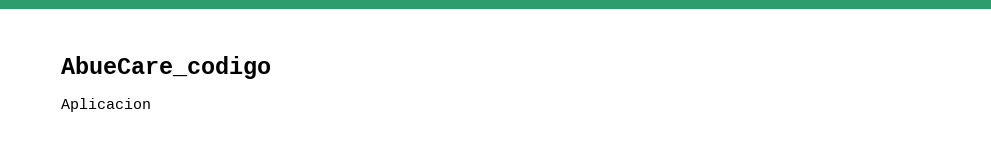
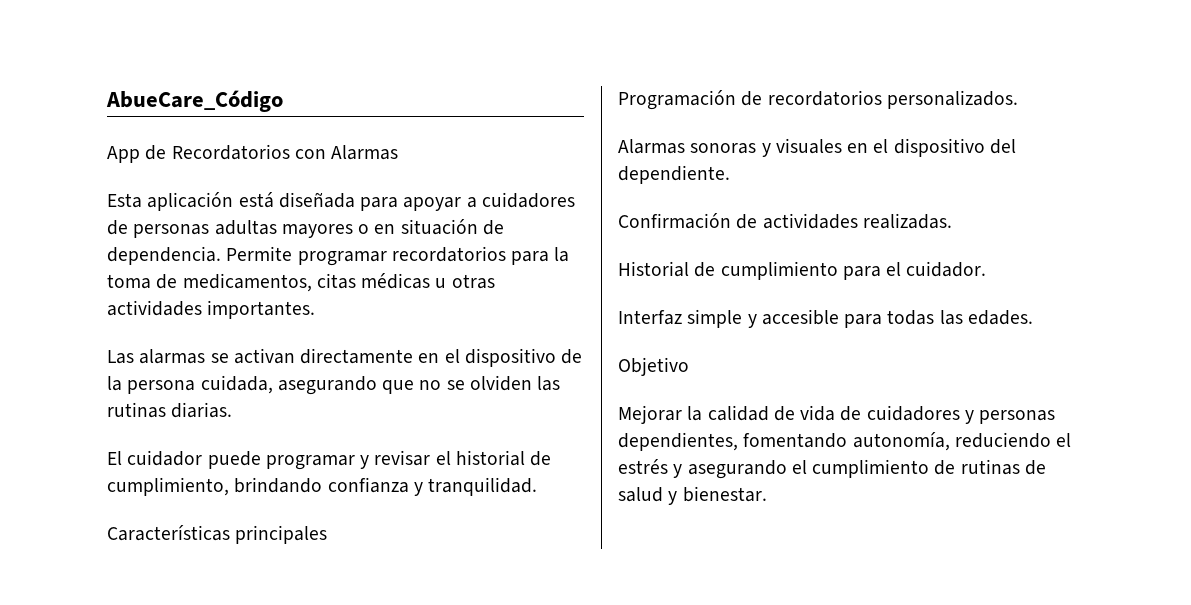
[61,56,271,79] [61,98,151,112] AbueCare_codigo // Aplicacion -> [106,90,283,112] [107,144,399,163] [107,192,575,211] [107,219,504,238] [107,246,570,266] [107,273,495,292] [107,300,316,319] [107,348,583,367] [107,375,561,395] [107,402,233,418] [107,450,552,470] [107,477,538,496] [107,525,328,544] [618,90,1018,110] [618,138,1016,157] [618,165,730,184] [618,213,952,229] [618,261,987,280] [618,309,1033,328] [618,357,689,376] [618,405,1056,424] [618,432,1072,451] [618,459,1046,479] [618,486,767,505] AbueCare_Código // App de Recordatorios con Alarmas // Esta aplicación está diseñada para apoyar a cuidadores de personas adultas mayores o en situación de dependencia. Permite programar recordatorios para la toma de medicamentos, citas médicas u otras actividades importantes. // Las alarmas se activan directamente en el dispositivo de la persona cuidada, asegurando que no se olviden las rutinas diarias. // El cuidador puede programar y revisar el historial de cumplimiento, brindando confianza y tranquilidad. // Características principales // Programación de recordatorios personalizados. // Alarmas sonoras y visuales en el dispositivo del dependiente. // Confirmación de actividades realizadas. // Historial de cumplimiento para el cuidador. // Interfaz simple y accesible para todas las edades. // Objetivo // Mejorar la calidad de vida de cuidadores y personas dependientes, fomentando autonomía, reduciendo el estrés y asegurando el cumplimiento de rutinas de salud y bienestar.

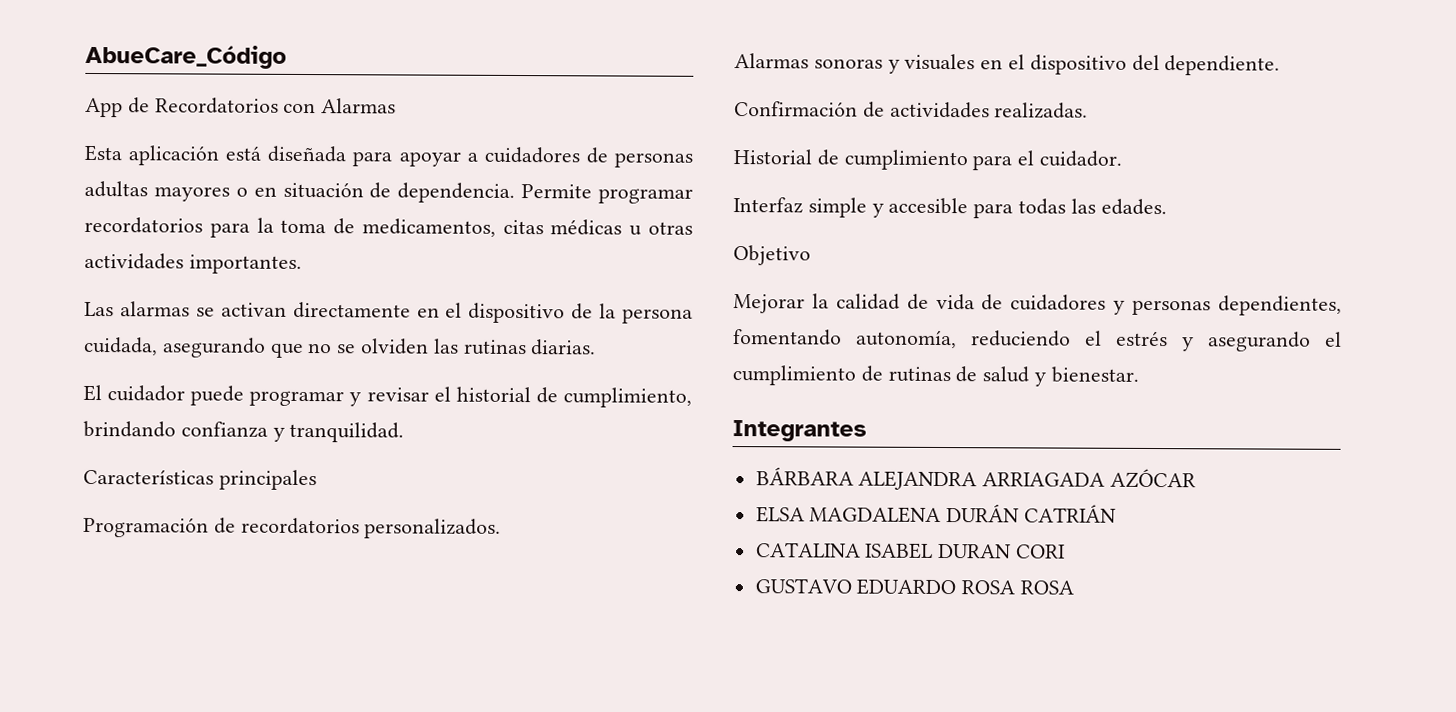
(767, 494) none -> [732,420,867,442] [755,467,1197,491] [755,504,1117,524] [755,542,1067,559] [754,578,1075,596] // Integrantes // BÁRBARA ALEJANDRA ARRIAGADA AZÓCAR // ELSA MAGDALENA DURÁN CATRIÁN // CATALINA ISABEL DURAN CORI // GUSTAVO EDUARDO ROSA ROSA

